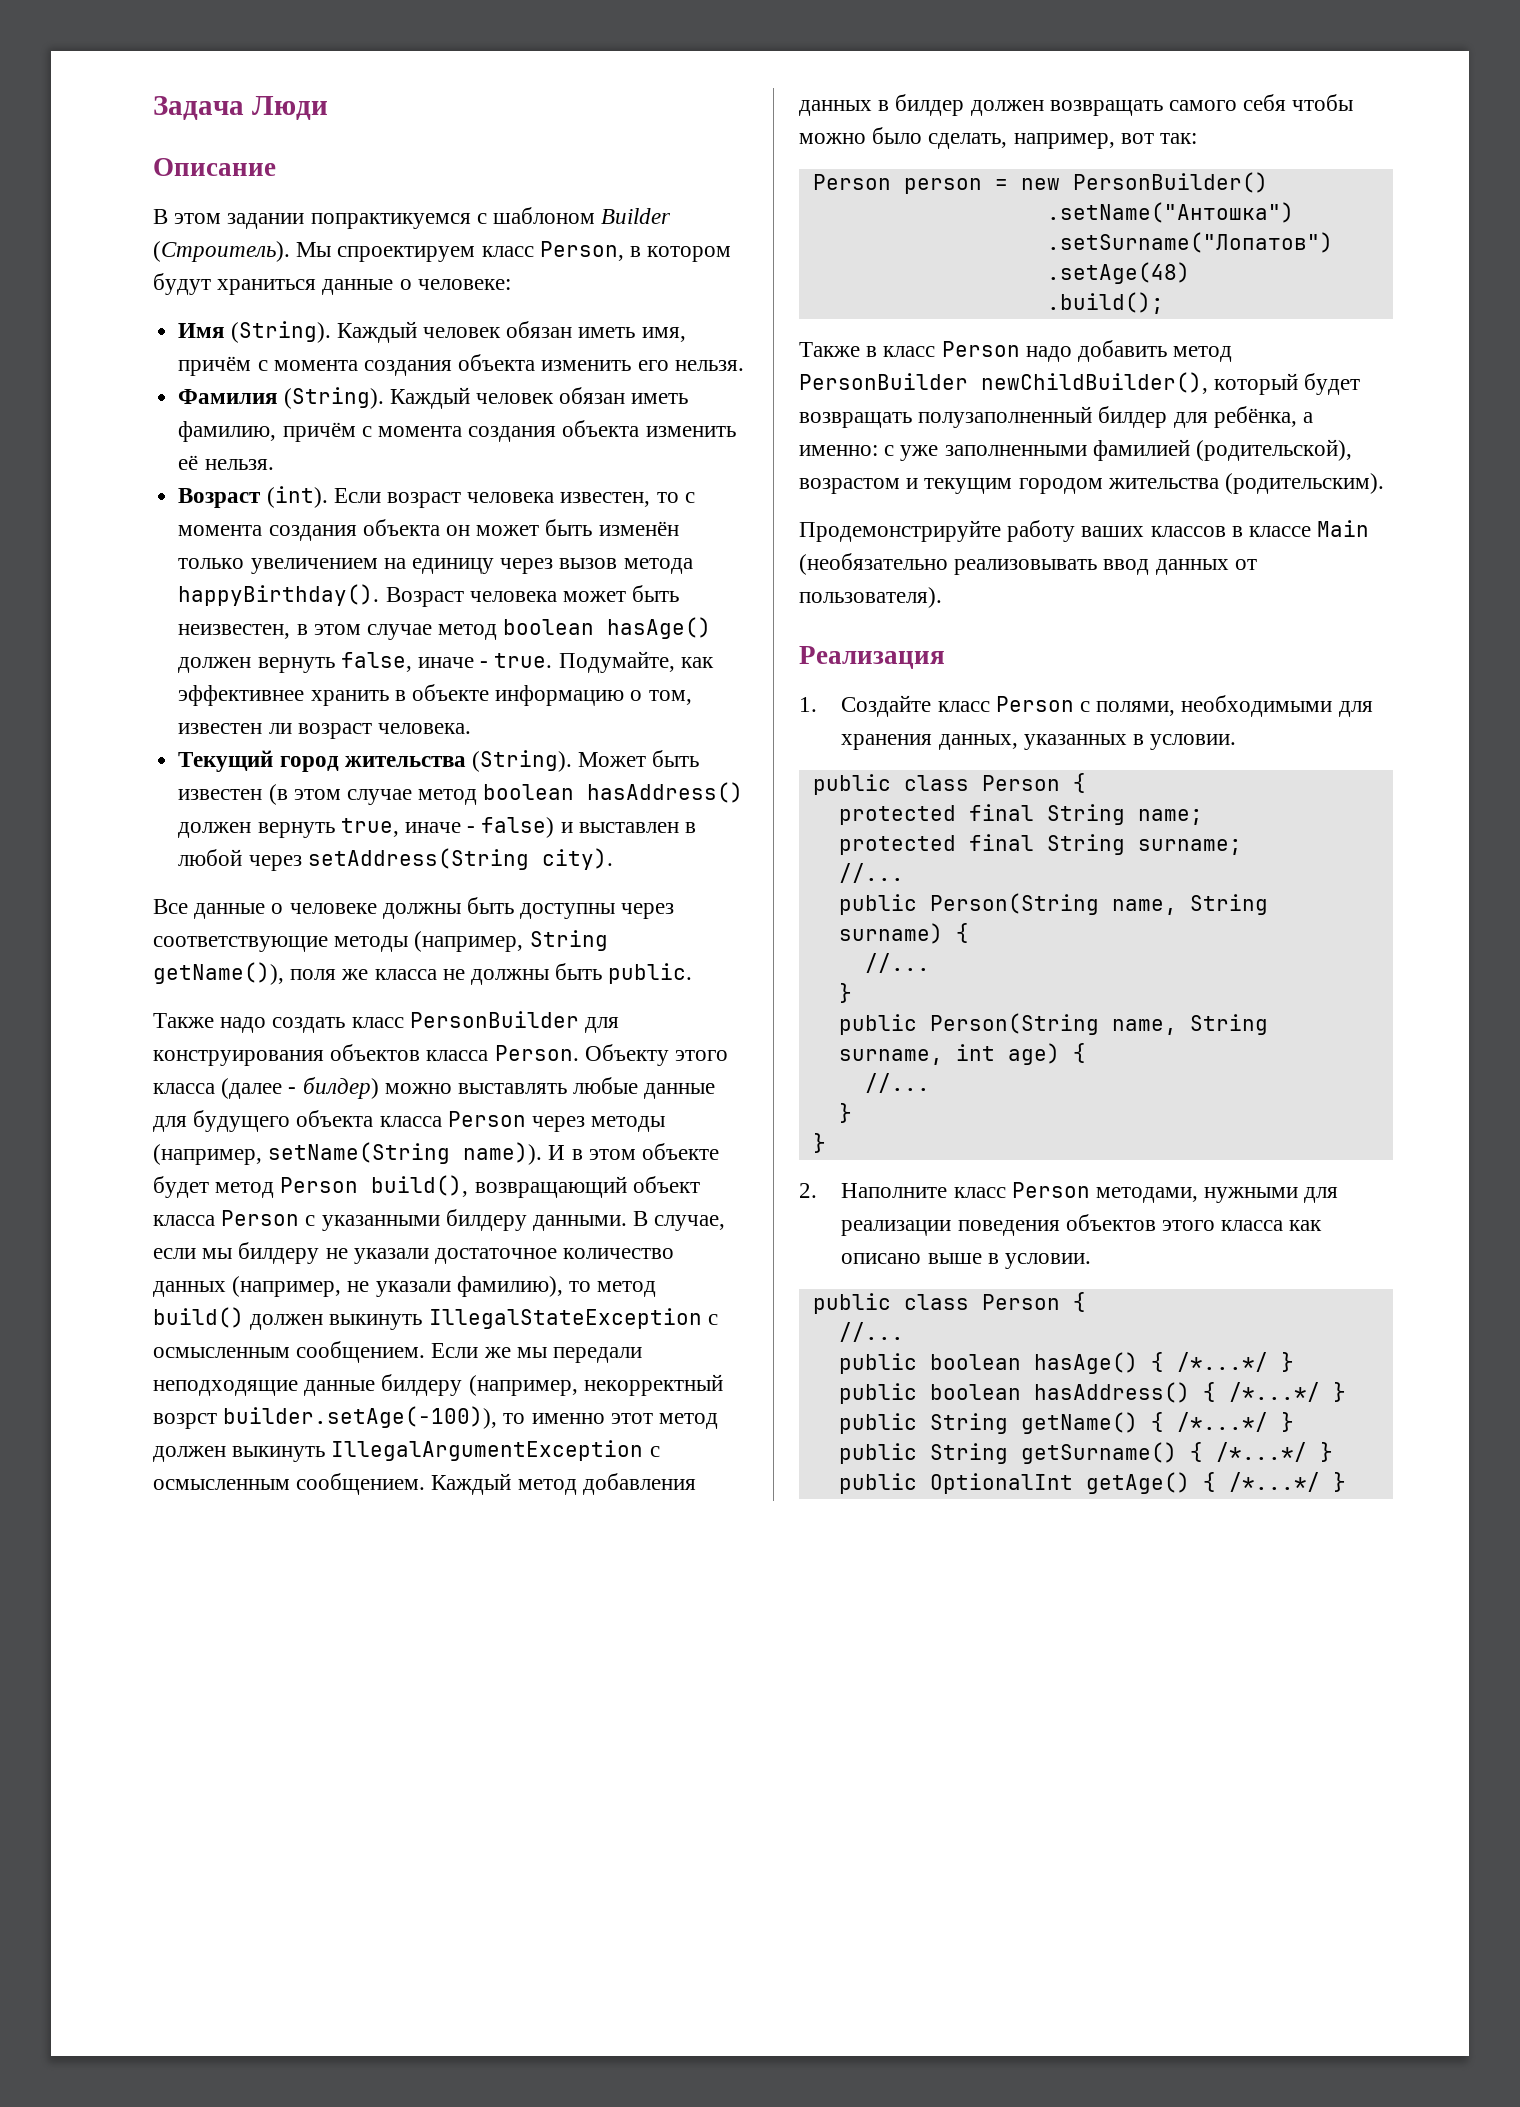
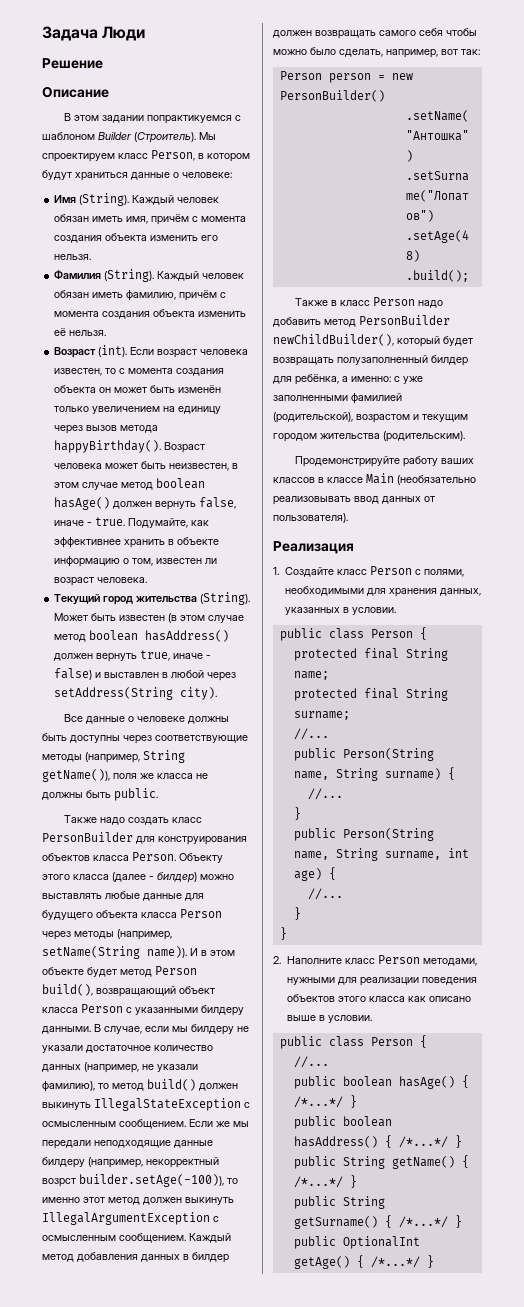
(328, 108) none -> [42,58,103,69] // Решение

